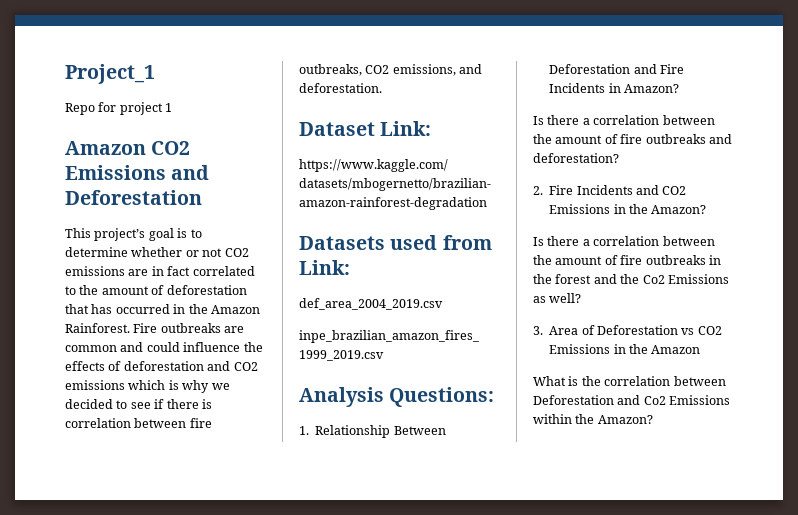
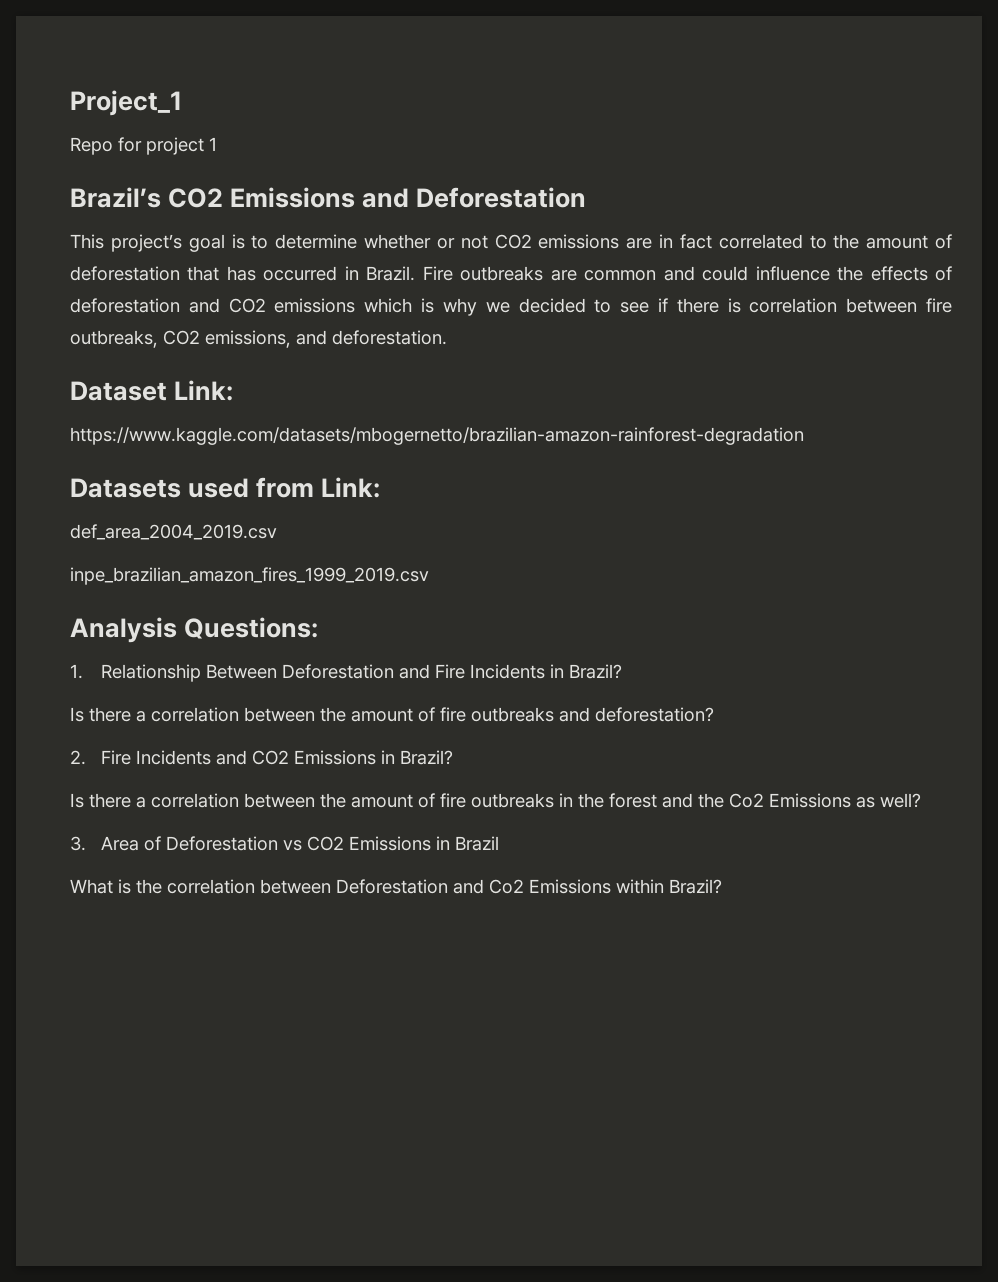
[65,141,146,155] Amazon -> [70,187,161,208] Brazil’s
[188,304,260,314] [65,323,130,333] the Amazon Rainforest. -> [366,266,416,281] Brazil.
[624,84,679,93] Amazon? -> [569,664,623,679] Brazil?
[629,204,707,214] the Amazon? -> [400,750,454,765] Brazil?
[629,344,701,354] the Amazon -> [455,836,500,851] Brazil
[575,414,653,424] the Amazon? -> [669,879,722,894] Brazil?

